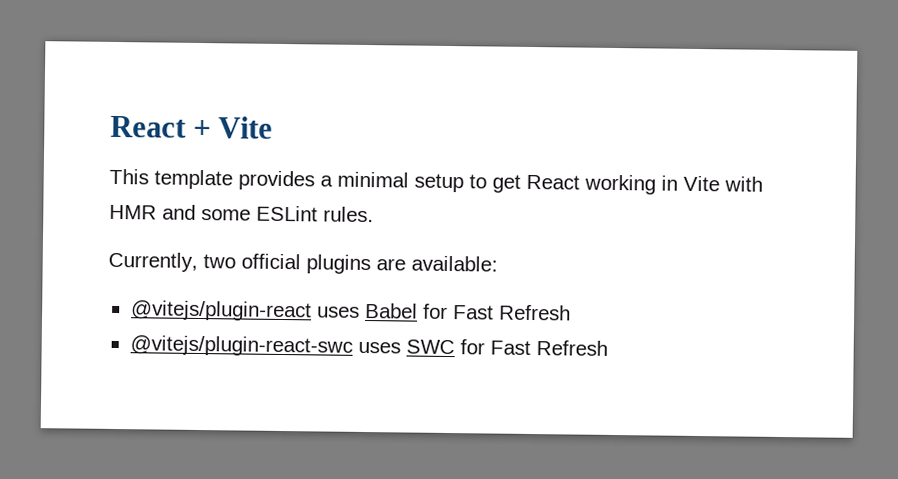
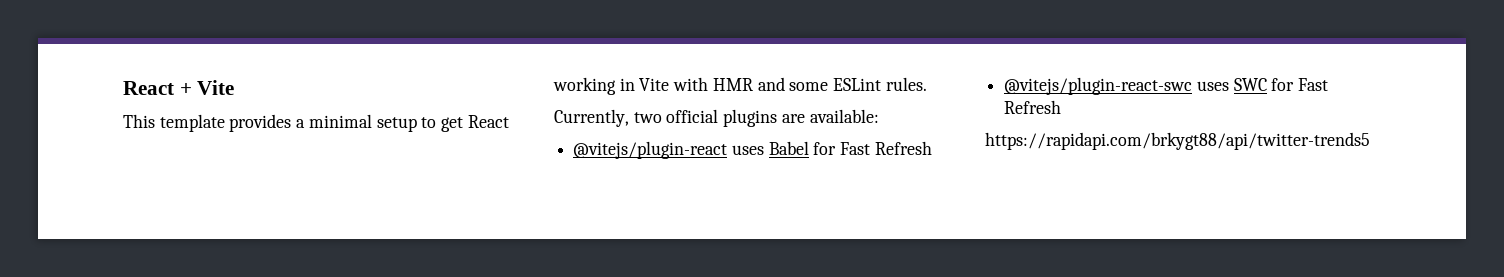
(608, 348) none -> [985,132,1370,150] // https://rapidapi.com/brkygt88/api/twitter-trends5

